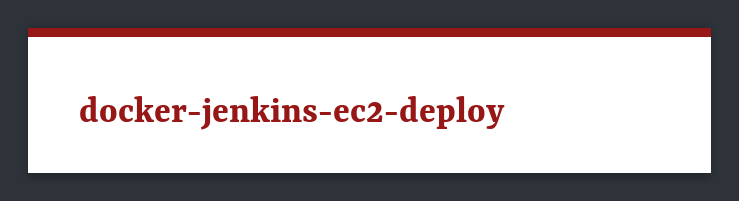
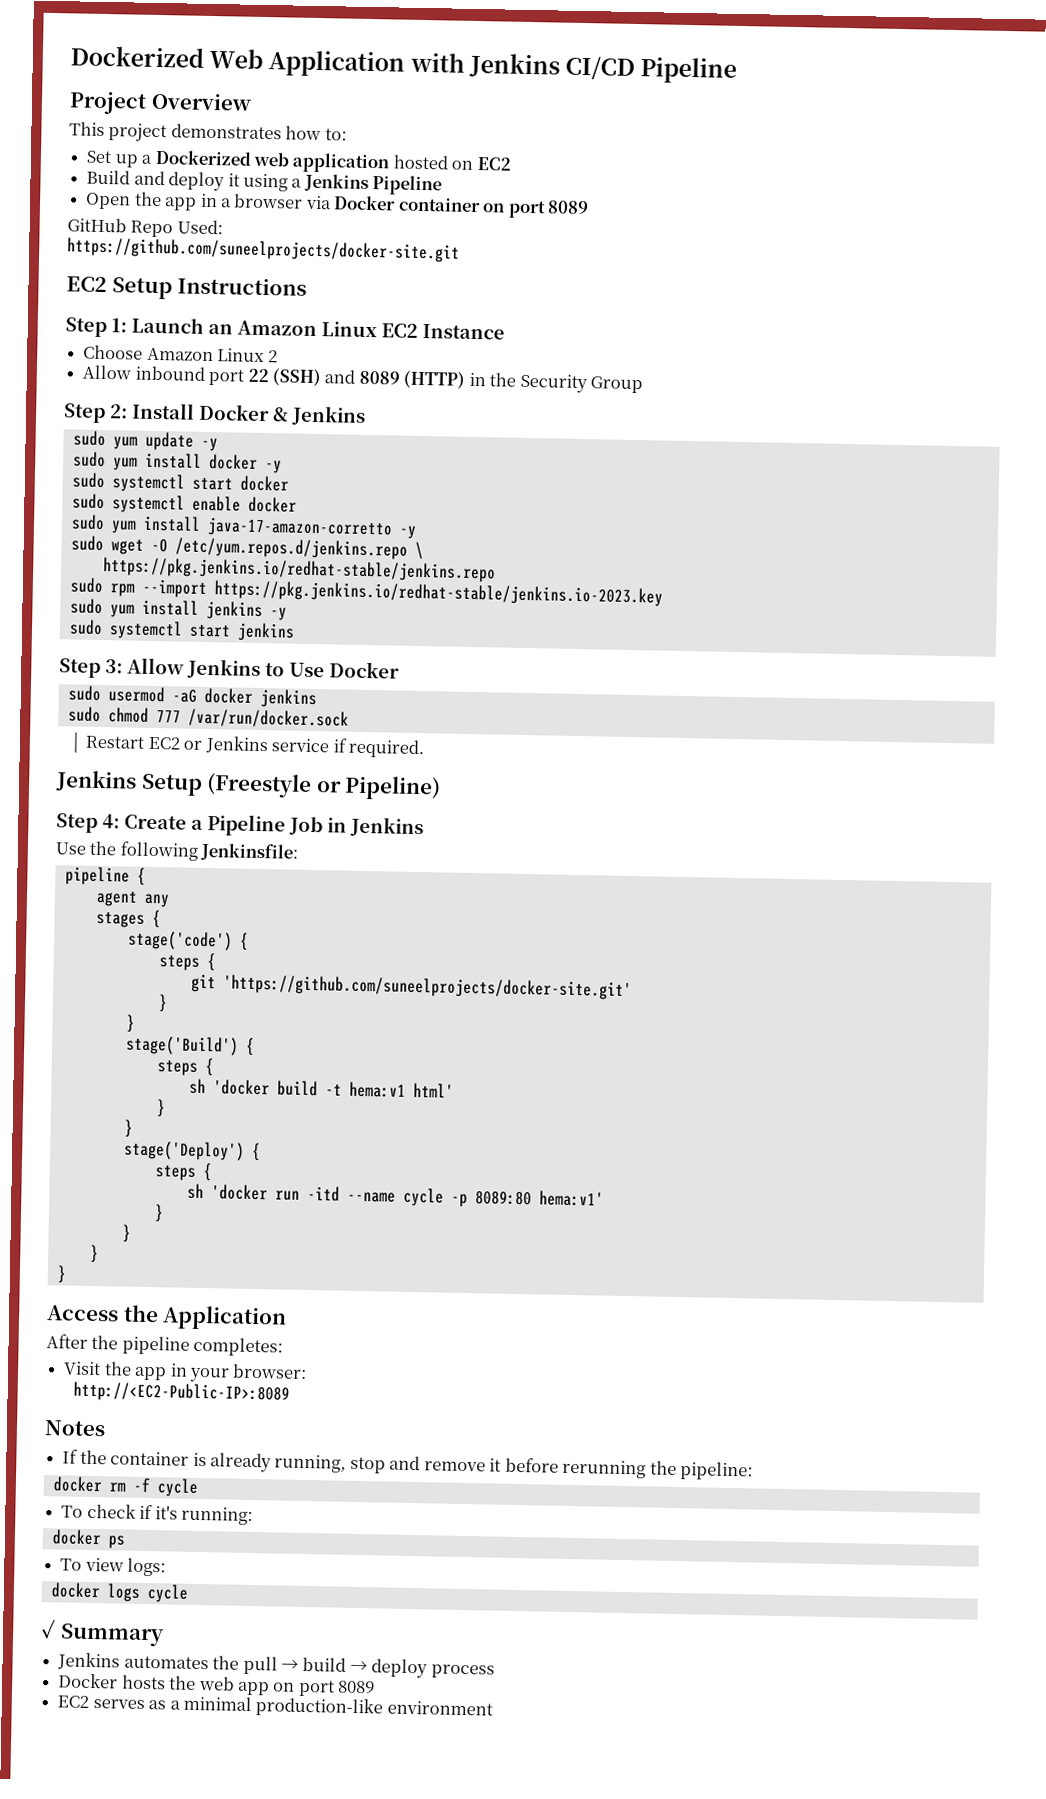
[79,96,505,130] docker-jenkins-ec2-deploy -> [70,45,738,84] [69,91,252,115] [69,121,347,143] [86,149,511,174] [86,169,443,196] [85,191,590,219] [67,217,223,238] [67,237,460,263] [66,276,308,300] [65,317,505,340] [83,344,278,363] [82,364,644,394] [63,402,366,426] [72,430,218,452] [72,451,282,474] [71,472,289,493] [71,493,297,514] [70,514,417,539] [70,535,424,560] [102,557,496,583] [69,577,663,607] [69,598,287,621] [68,619,295,642] [59,657,400,680] [67,685,317,709] [67,706,349,729] [85,735,425,759] [55,770,442,801] [56,813,424,838] [55,840,299,862] [64,866,146,886] [95,890,170,908] [95,910,161,929] [127,930,249,951] [158,953,216,972] [190,973,632,1001] [157,994,168,1013] [125,1014,135,1033] [125,1035,255,1056] [156,1058,214,1077] [188,1078,454,1098] [155,1099,166,1118] [123,1119,133,1138] [123,1140,261,1162] [154,1163,212,1182] [186,1183,604,1208] [153,1204,164,1223] [121,1224,131,1243] [89,1244,99,1264] [56,1265,67,1284] [46,1304,288,1331] [46,1334,284,1357] [63,1361,308,1383] [73,1381,291,1404] [44,1420,106,1437] [62,1449,754,1481] [52,1476,199,1497] [61,1503,253,1526] [51,1529,125,1549] [60,1557,167,1577] [50,1582,189,1603] [40,1619,164,1647] [57,1652,495,1679] [58,1673,376,1697] [57,1695,493,1718] Dockerized Web Application with Jenkins CI/CD Pipeline // Project Overview // This project demonstrates how to: // Set up a Dockerized web application hosted on EC2 // Build and deploy it using a Jenkins Pipeline // Open the app in a browser via Docker container on port 8089 // GitHub Repo Used: // https://github.com/suneelprojects/docker-site.git // EC2 Setup Instructions // Step 1: Launch an Amazon Linux EC2 Instance // Choose Amazon Linux 2 // Allow inbound port 22 (SSH) and 8089 (HTTP) in the Security Group // Step 2: Install Docker & Jenkins // sudo yum update -y // sudo yum install docker -y // sudo systemctl start docker // sudo systemctl enable docker // sudo yum install java-17-amazon-corretto -y // sudo wget -O /etc/yum.repos.d/jenkins.repo \ // https://pkg.jenkins.io/redhat-stable/jenkins.repo // sudo rpm --import https://pkg.jenkins.io/redhat-stable/jenkins.io-2023.key // sudo yum install jenkins -y // sudo systemctl start jenkins // Step 3: Allow Jenkins to Use Docker // sudo usermod -aG docker jenkins // sudo chmod 777 /var/run/docker.sock // Restart EC2 or Jenkins service if required. // Jenkins Setup (Freestyle or Pipeline) // Step 4: Create a Pipeline Job in Jenkins // Use the following Jenkinsfile: // pipeline { // agent any // stages { // stage('code') { // steps { // git 'https://github.com/suneelprojects/docker-site.git' // } // } // stage('Build') { // steps { // sh 'docker build -t hema:v1 html' // } // } // stage('Deploy') { // steps { // sh 'docker run -itd --name cycle -p 8089:80 hema:v1' // } // } // } // } // Access the Application // After the pipeline completes: // Visit the app in your browser: // http://<EC2-Public-IP>:8089 // Notes // If the container is already running, stop and remove it before rerunning the pipeline: // docker rm -f cycle // To check if it's running: // docker ps // To view logs: // docker logs cycle // ✓ Summary // Jenkins automates the pull → build → deploy process // Docker hosts the web app on port 8089 // EC2 serves as a minimal production-like environment

